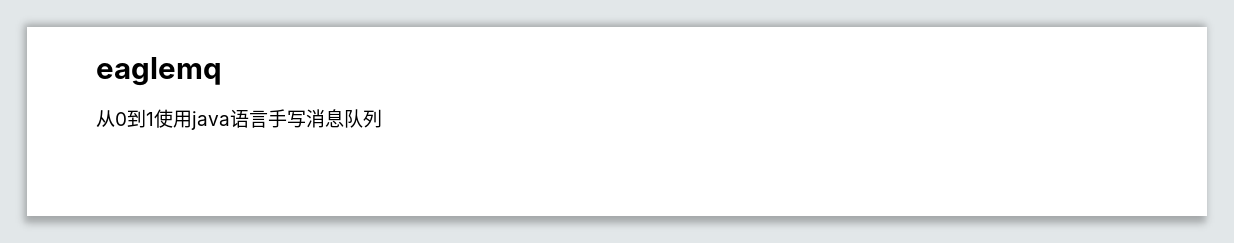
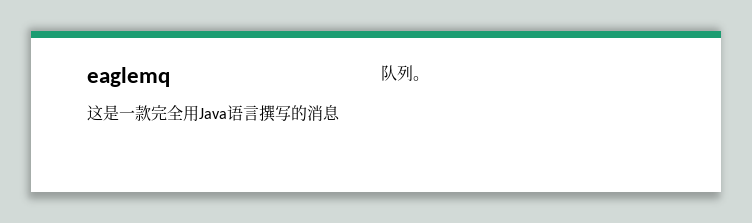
[96,109,306,130] 从0到1使用java语言手写 -> [87,105,307,122] 这是一款完全用Java语言撰写的
(382, 118) none -> [413,76,429,81] 。

